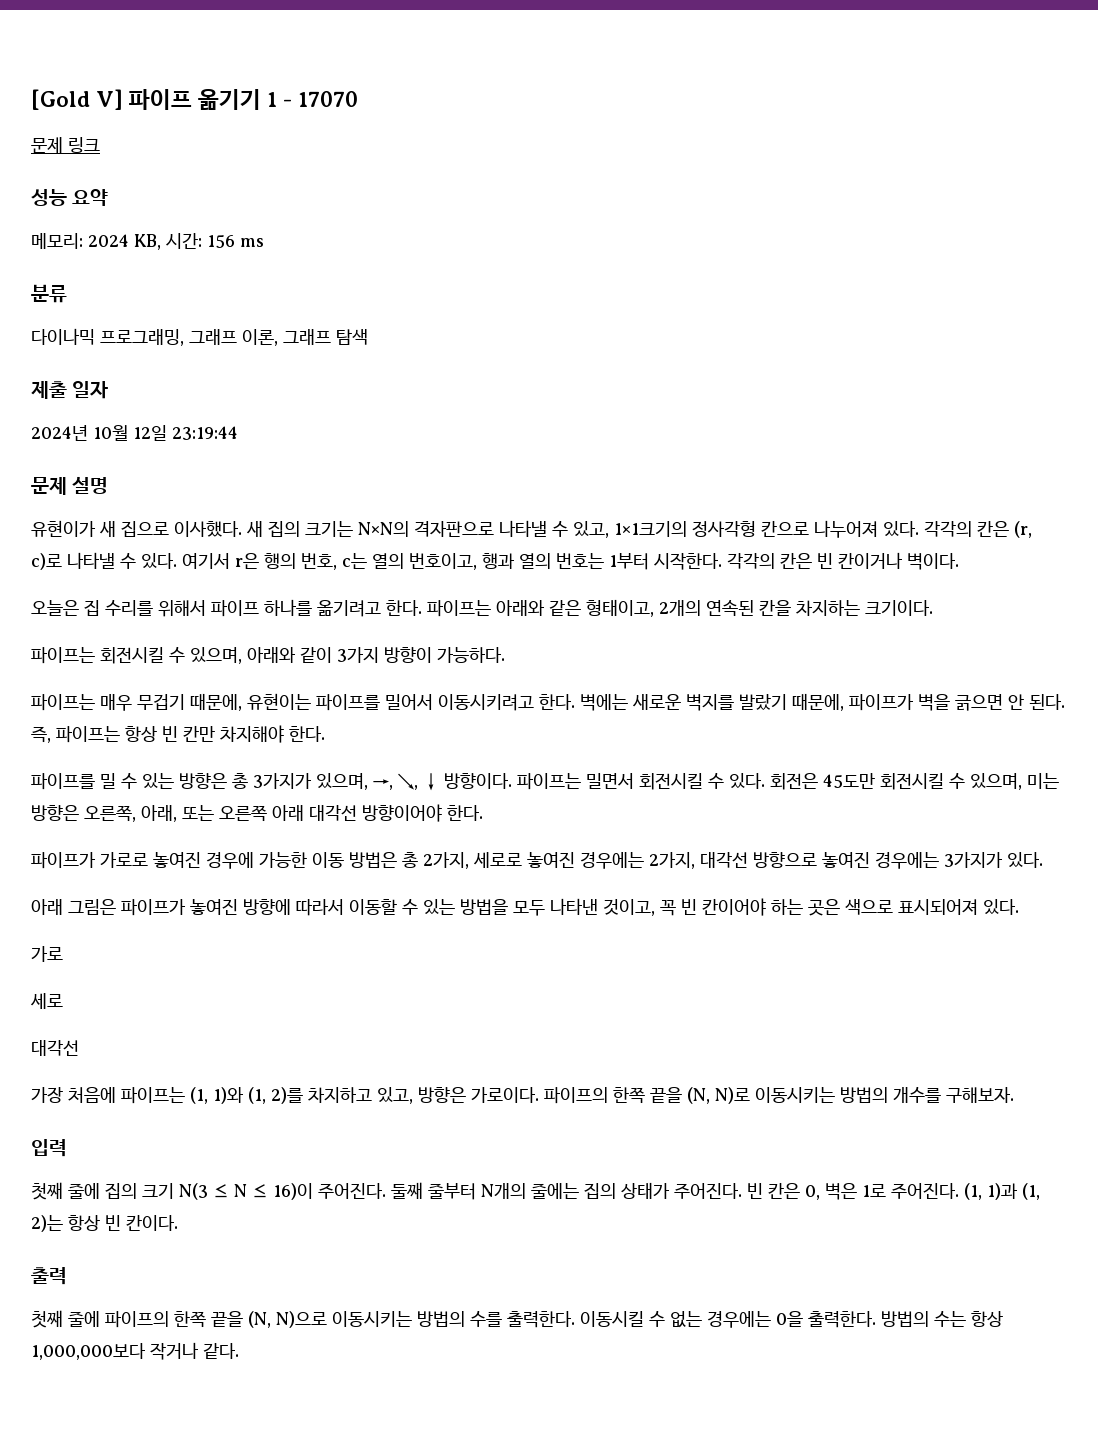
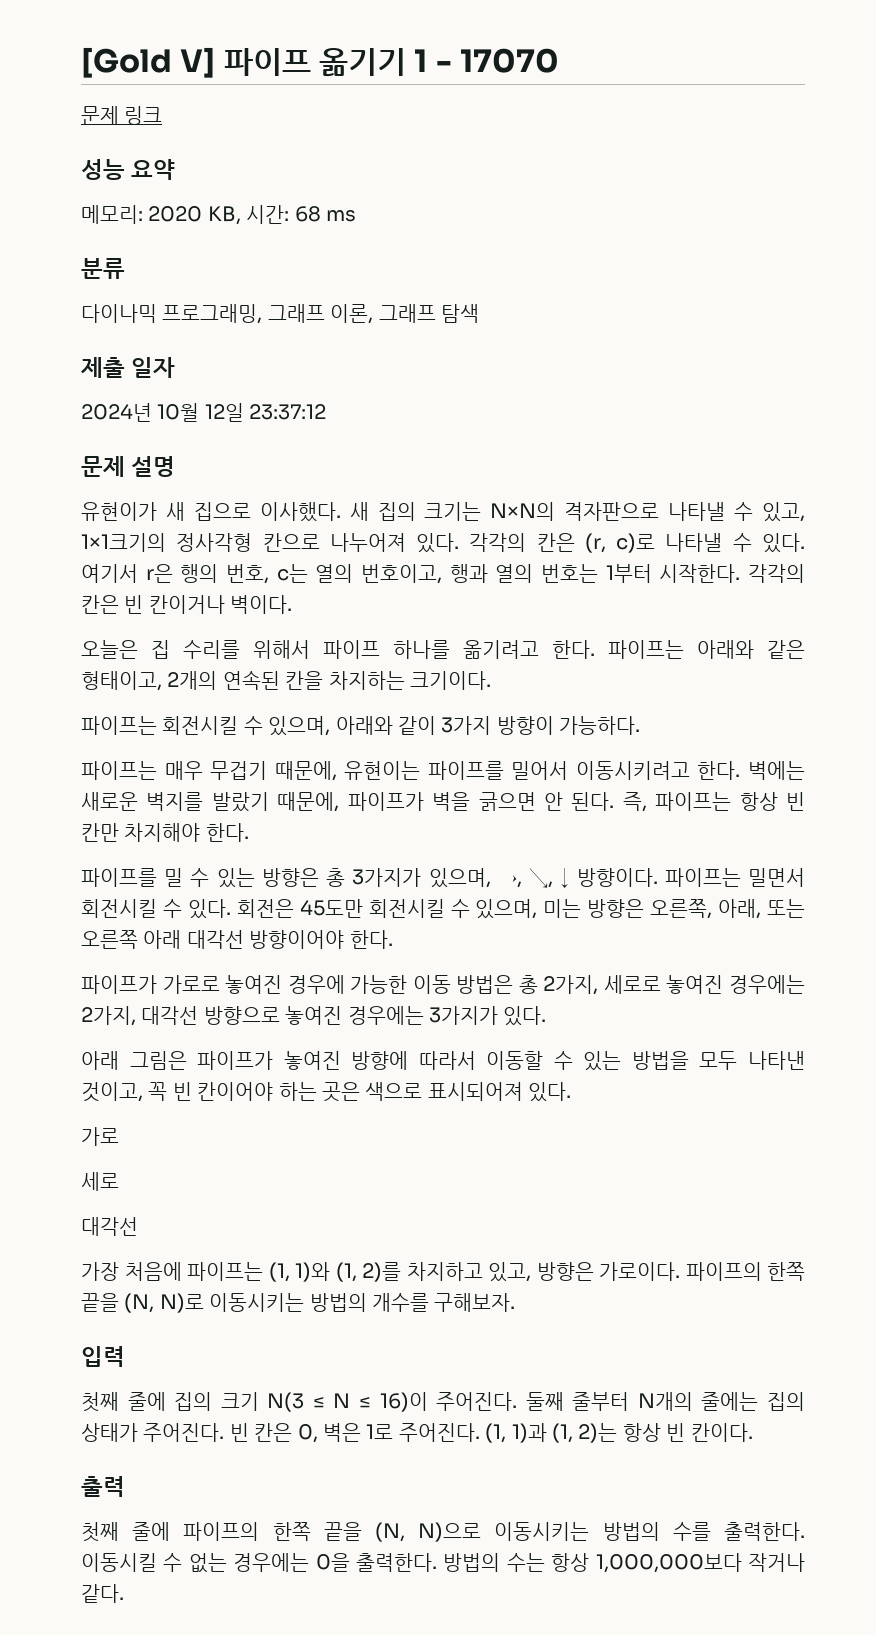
[88,234,129,247] 2024 -> [148,206,203,222] 2020
[207,235,235,248] 156 -> [294,206,321,222] 68
[172,426,238,440] 23:19:44 -> [249,404,327,420] 23:37:12

